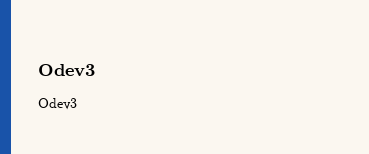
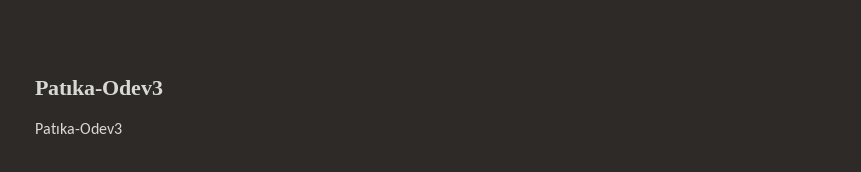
[38,64,95,77] [38,98,77,110] Odev3 // Odev3 -> [35,80,163,95] [35,123,122,134] Patıka-Odev3 // Patıka-Odev3

